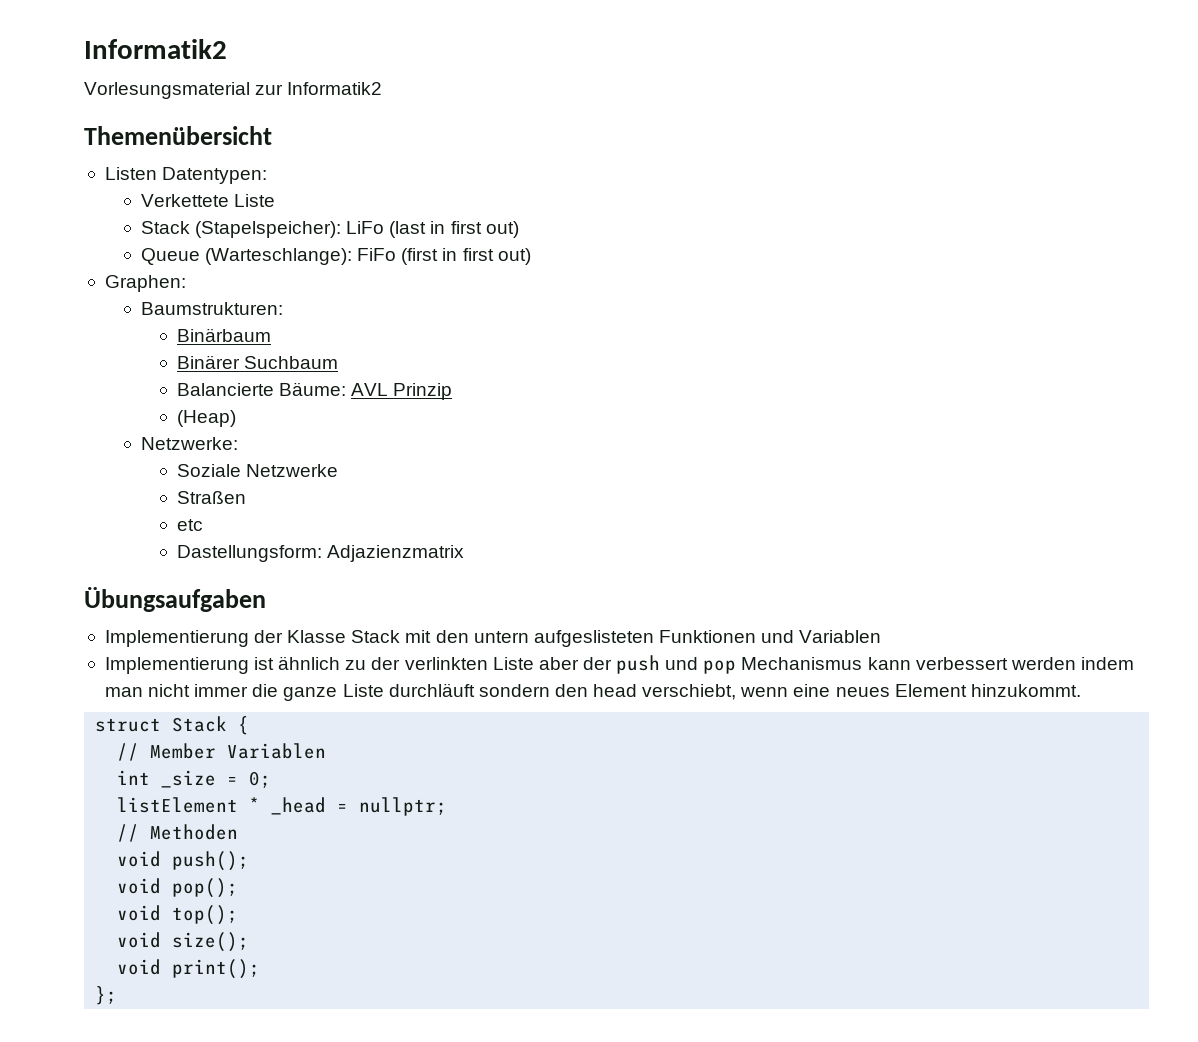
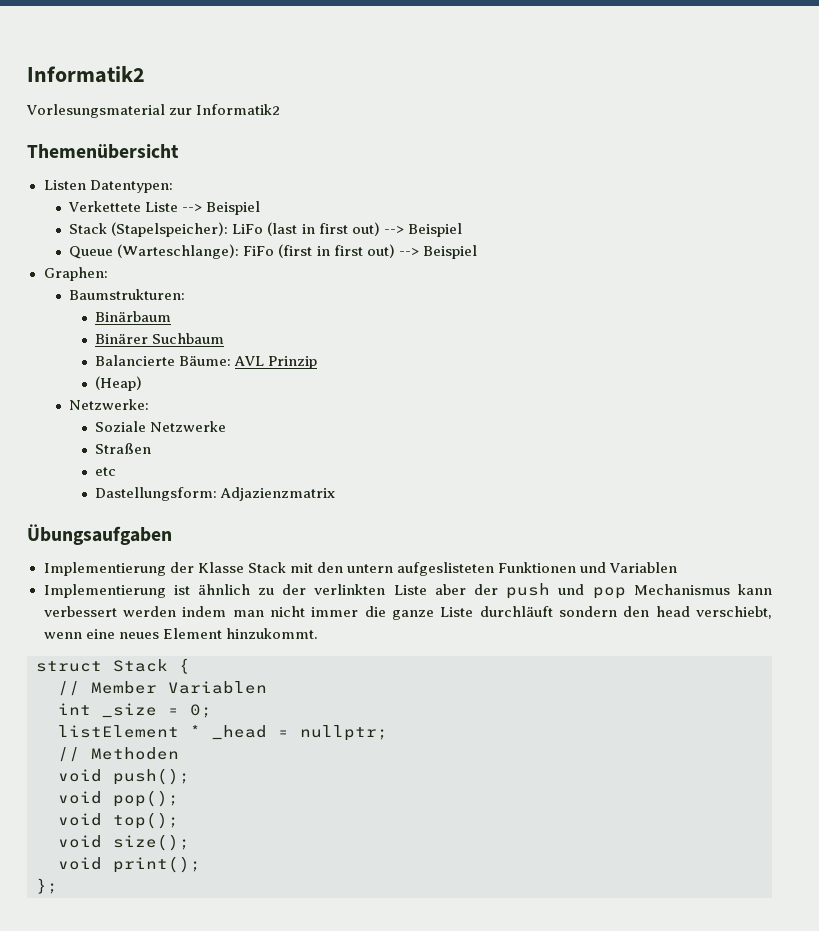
(275, 200) none -> [182,201,261,215] --> Beispiel
(519, 229) none -> [383,223,462,237] --> Beispiel
(531, 256) none -> [398,245,477,259] --> Beispiel

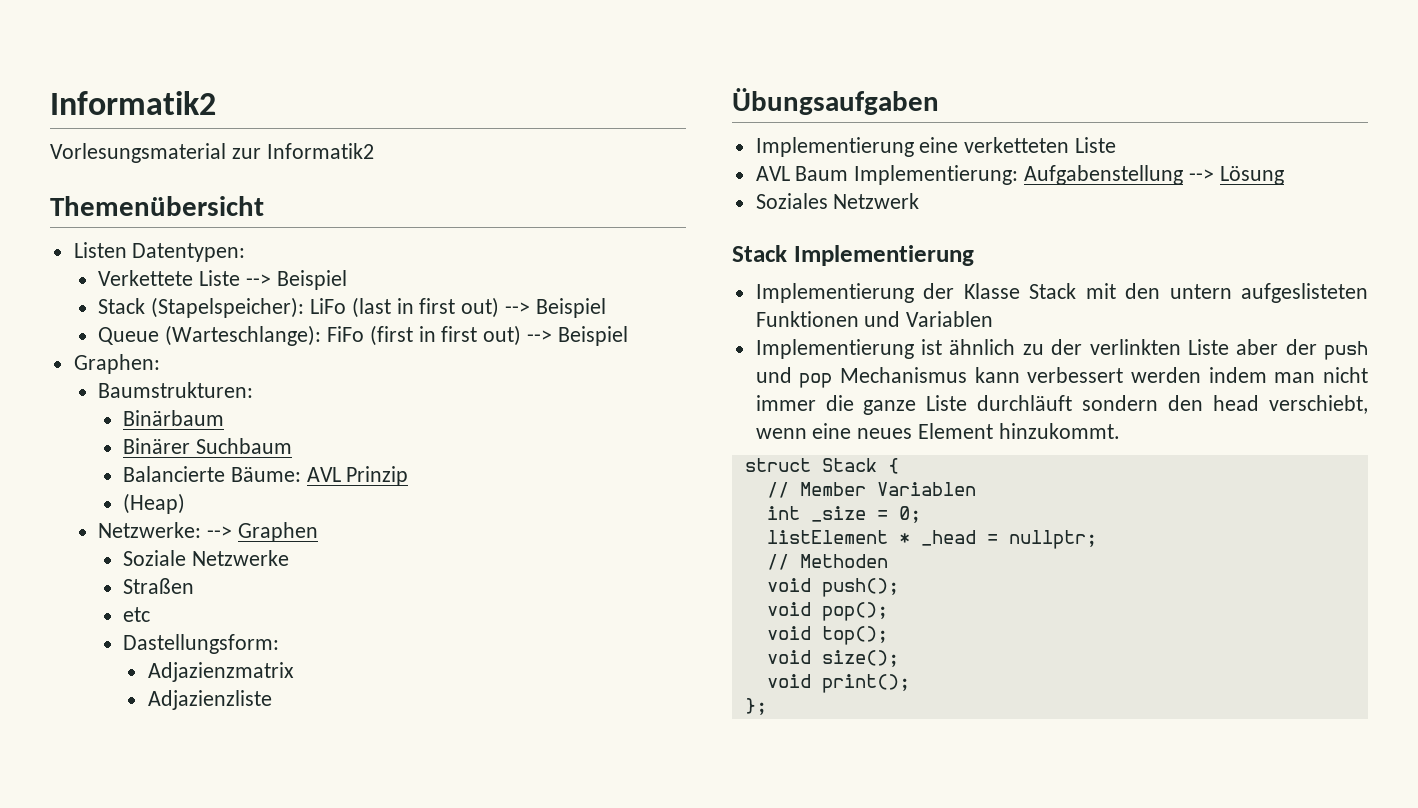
(150, 404) none -> [207,522,318,542] --> Graphen
(218, 494) none -> (280, 644) //
(336, 494) none -> [147,690,272,710] // Adjazienzliste
(172, 534) none -> [755,137,1117,157] [755,165,1284,185] [755,193,920,209] [732,245,974,266] // Implementierung eine verketteten Liste // AVL Baum Implementierung: Aufgabenstellung --> Lösung // Soziales Netzwerk // Stack Implementierung

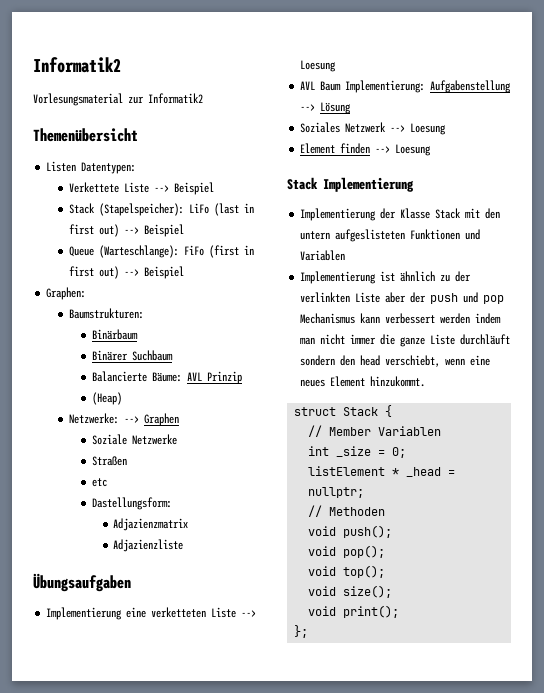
(1117, 145) none -> [241,610,257,617] [300,60,337,72] --> Loesung
(920, 201) none -> [390,123,447,135] [300,143,432,156] --> Loesung // Element finden --> Loesung

